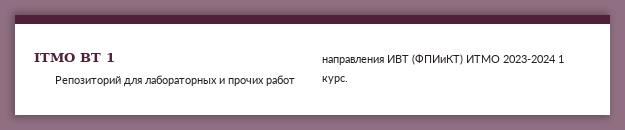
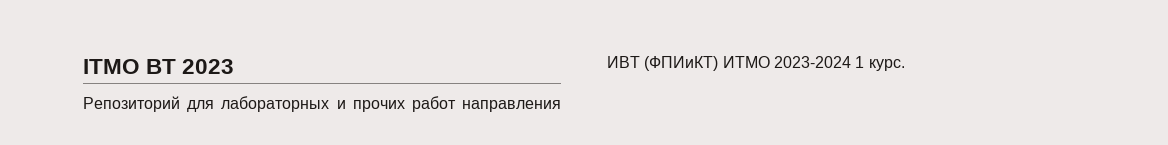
[106,53,115,62] 1 -> [182,59,235,74] 2023

